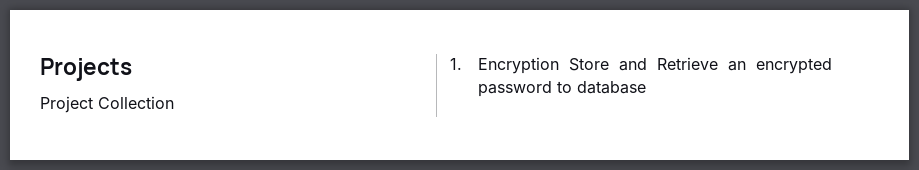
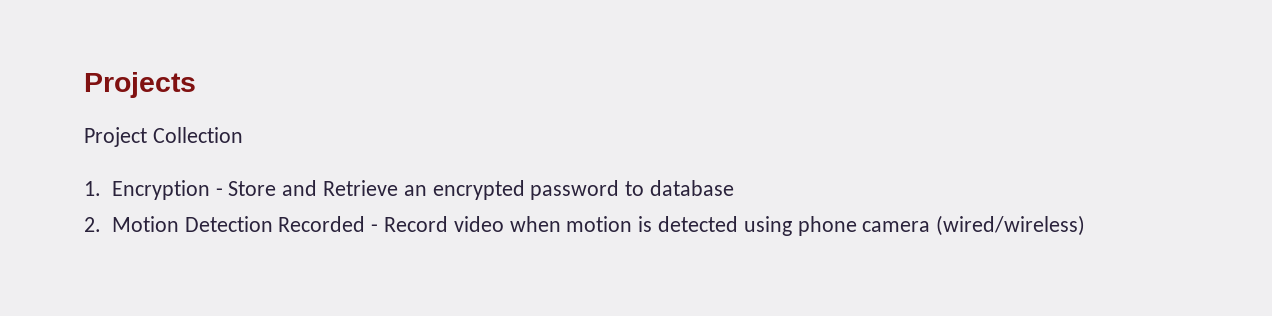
(560, 65) none -> [215,188,223,196] -
(647, 87) none -> [84,215,1086,236] // 2. Motion Detection Recorded - Record video when motion is detected using phone camera (wired/wireless)

